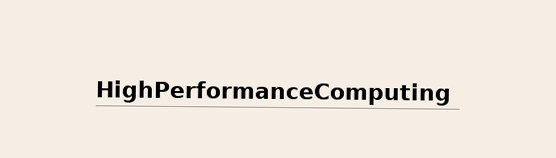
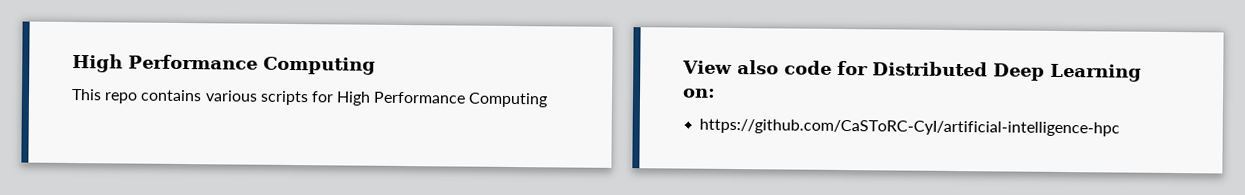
[95,80,451,106] HighPerformanceComputing -> [72,54,376,75] [71,89,549,108] [682,60,1142,82] [683,88,716,98] [699,118,1121,137] High Performance Computing // This repo contains various scripts for High Performance Computing // View also code for Distributed Deep Learning on: // https://github.com/CaSToRC-CyI/artificial-intelligence-hpc

